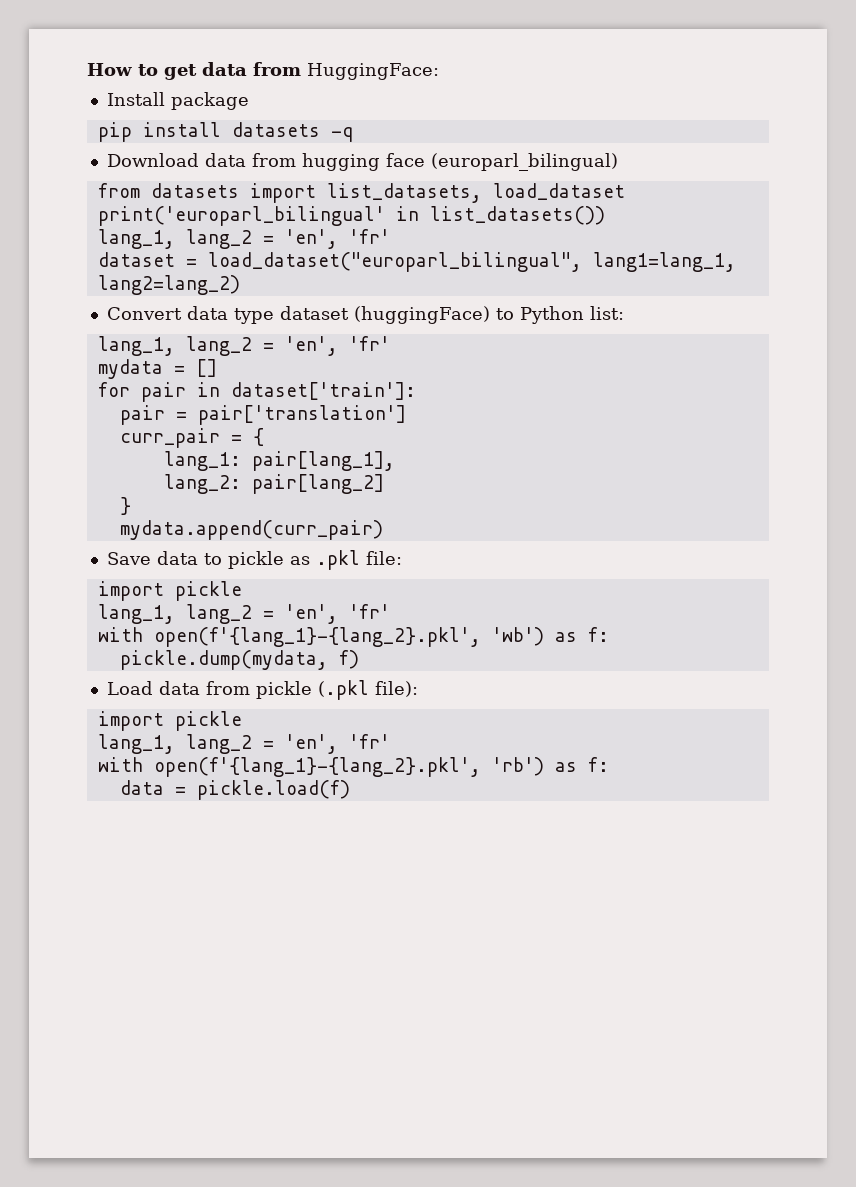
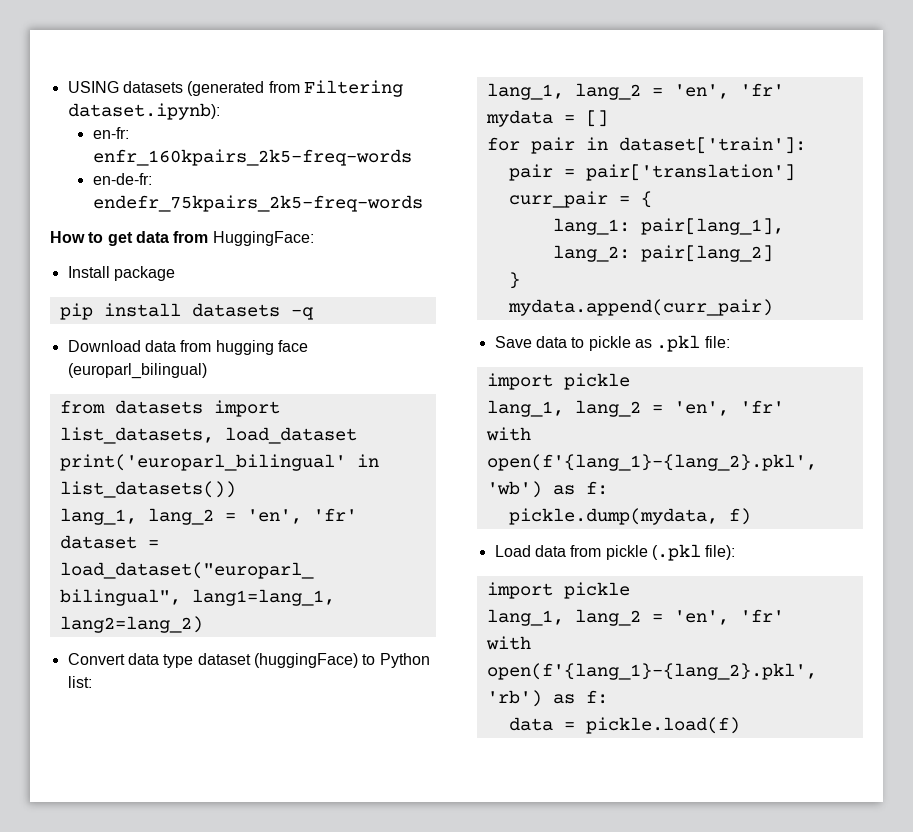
(87, 69) none -> [67,80,403,97] [67,103,220,120] [92,127,129,139] [92,149,412,166] [92,173,152,185] [92,195,423,212] USING datasets (generated from Filtering dataset.ipynb): // en-fr: enfr_160kpairs_2k5-freq-words // en-de-fr: endefr_75kpairs_2k5-freq-words //

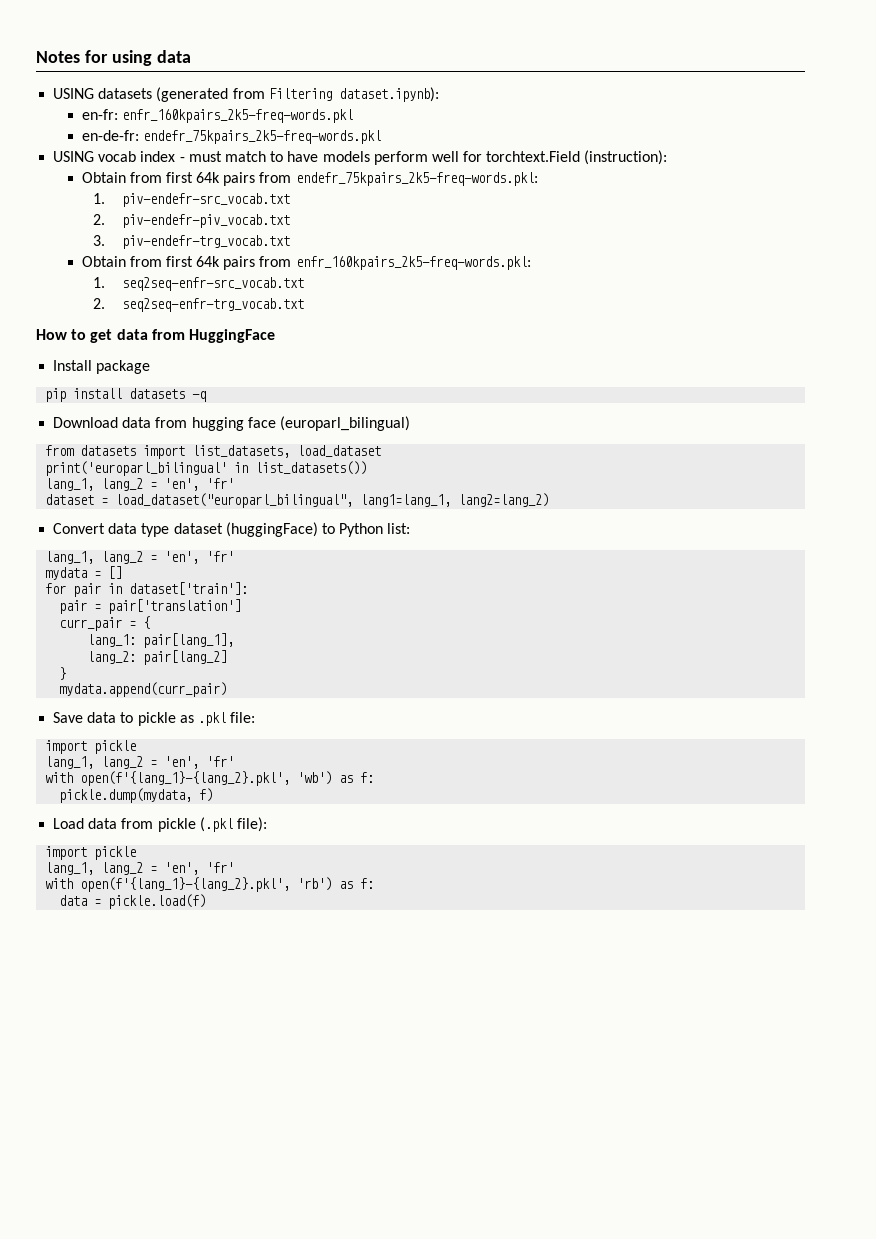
(67, 87) none -> [36,50,191,66] Notes for using data //
[92,149,412,166] enfr_160kpairs_2k5-freq-words -> [121,109,353,123] enfr_160kpairs_2k5-freq-words.pkl
[92,195,423,212] endefr_75kpairs_2k5-freq-words -> [142,130,381,144] [53,150,668,165] [81,172,538,186] [93,193,290,207] [93,214,290,228] [93,235,290,249] [81,256,531,270] [93,277,304,291] [93,298,304,312] endefr_75kpairs_2k5-freq-words.pkl // USING vocab index - must match to have models perform well for torchtext.Field (instruction): // Obtain from first 64k pairs from endefr_75kpairs_2k5-freq-words.pkl: // 1. piv-endefr-src_vocab.txt // 2. piv-endefr-piv_vocab.txt // 3. piv-endefr-trg_vocab.txt // Obtain from first 64k pairs from enfr_160kpairs_2k5-freq-words.pkl: // 1. seq2seq-enfr-src_vocab.txt // 2. seq2seq-enfr-trg_vocab.txt
[212,231,314,246] HuggingFace: -> [188,329,275,343] HuggingFace

